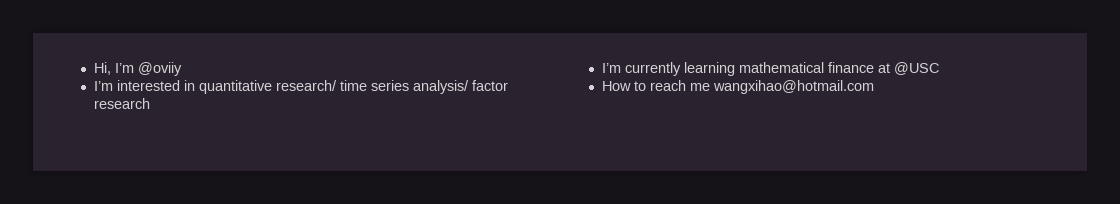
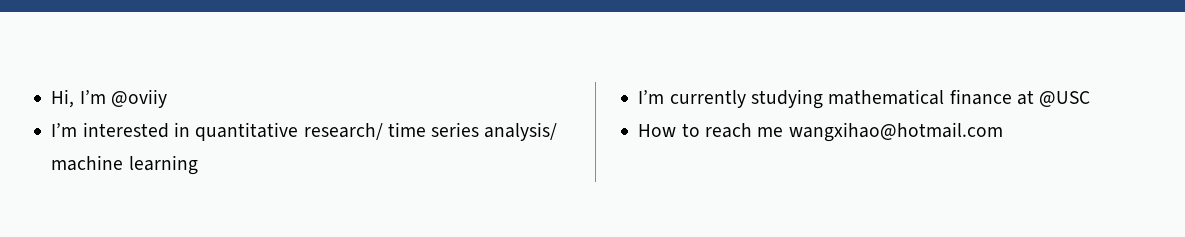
[471,80,508,91] [93,98,150,109] factor research -> [51,155,198,175] machine learning
[683,62,735,76] learning -> [750,89,823,109] studying

